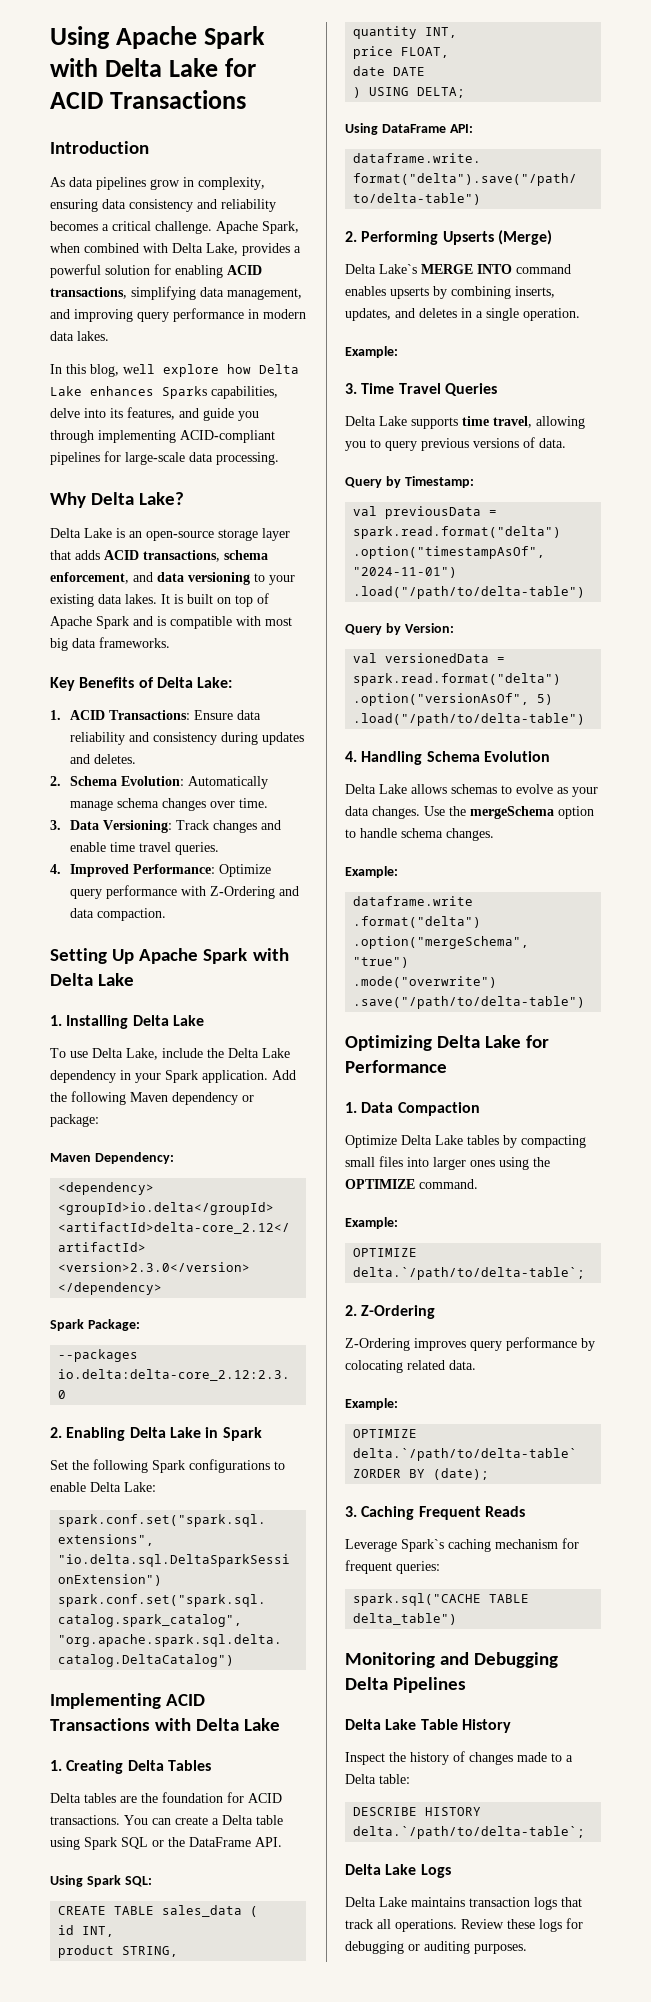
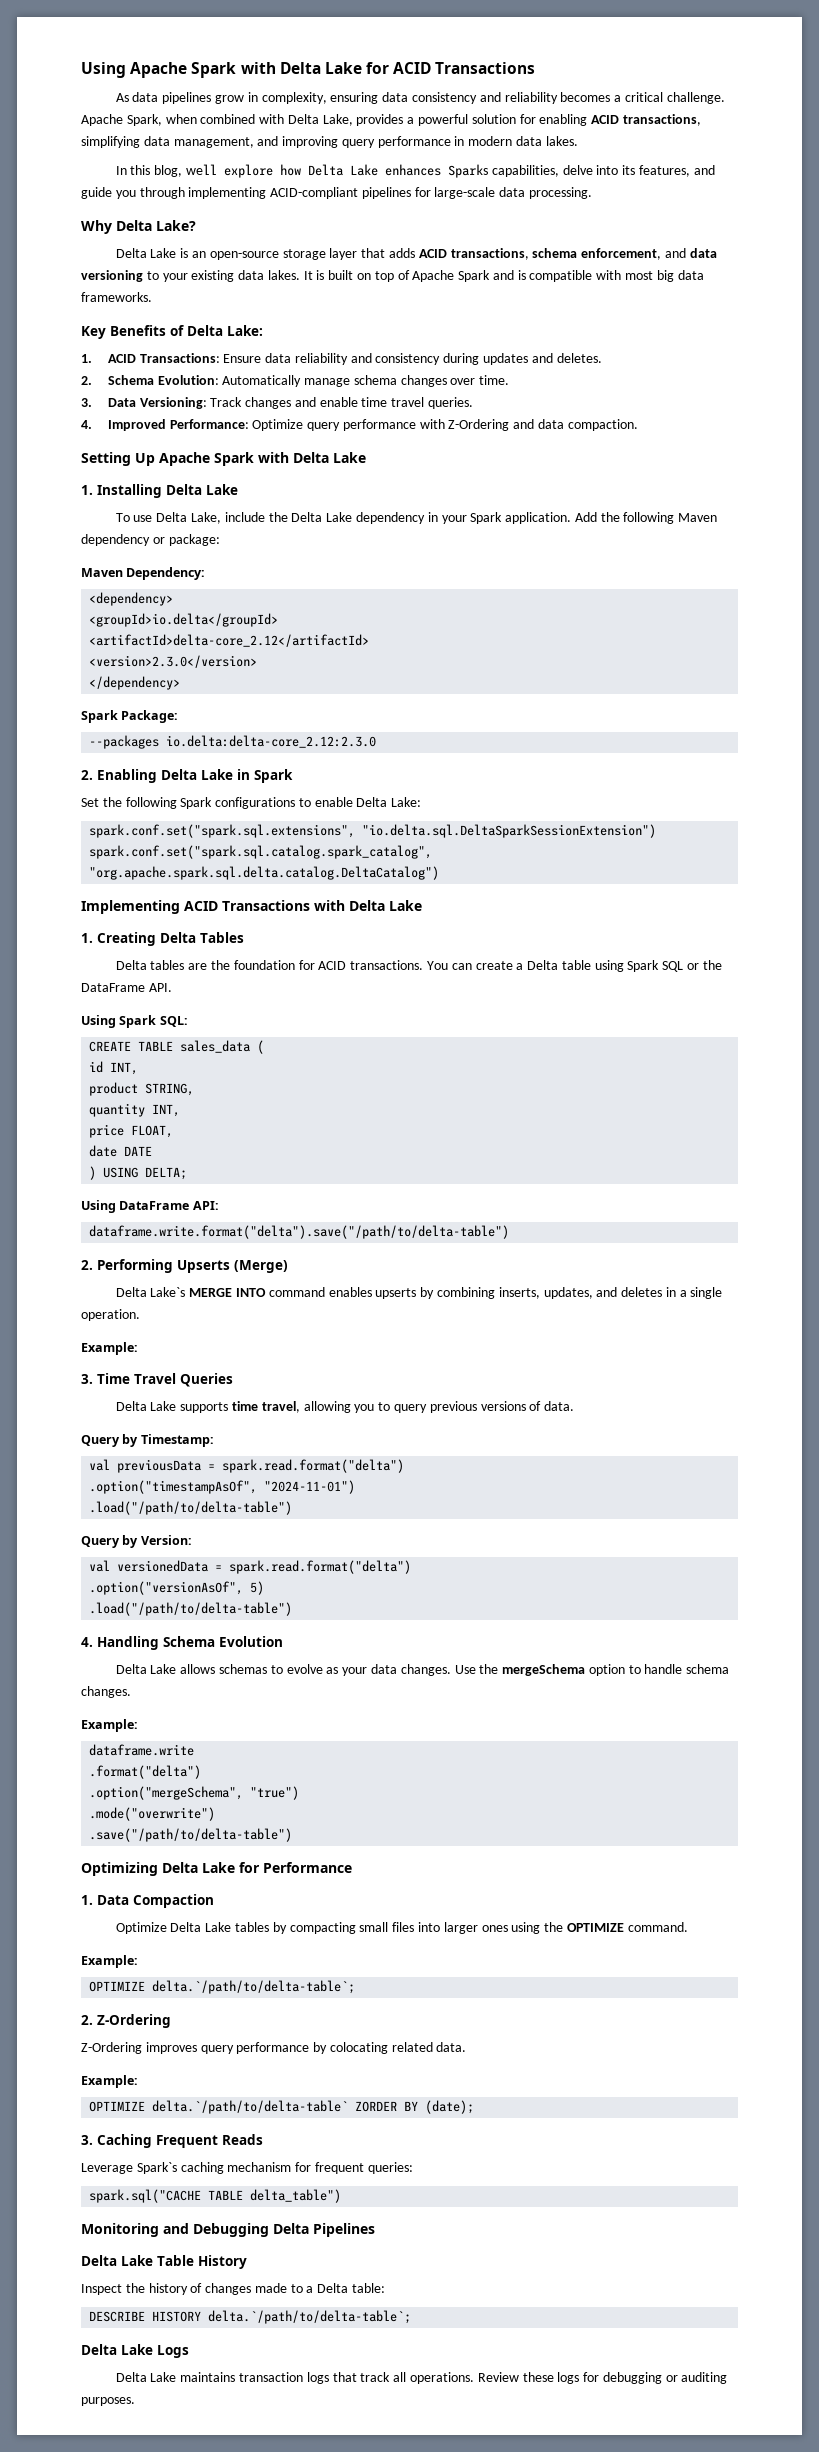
[50,141,149,154] // Introduction -> (536, 68) none

